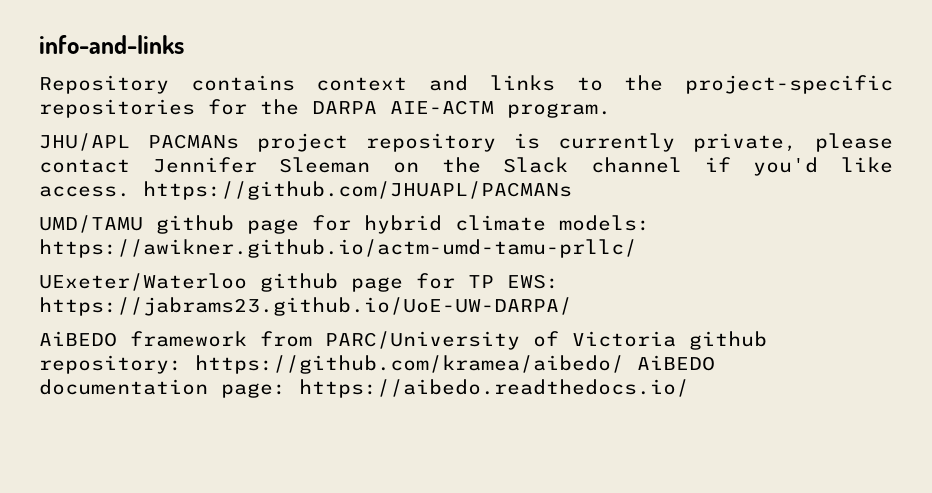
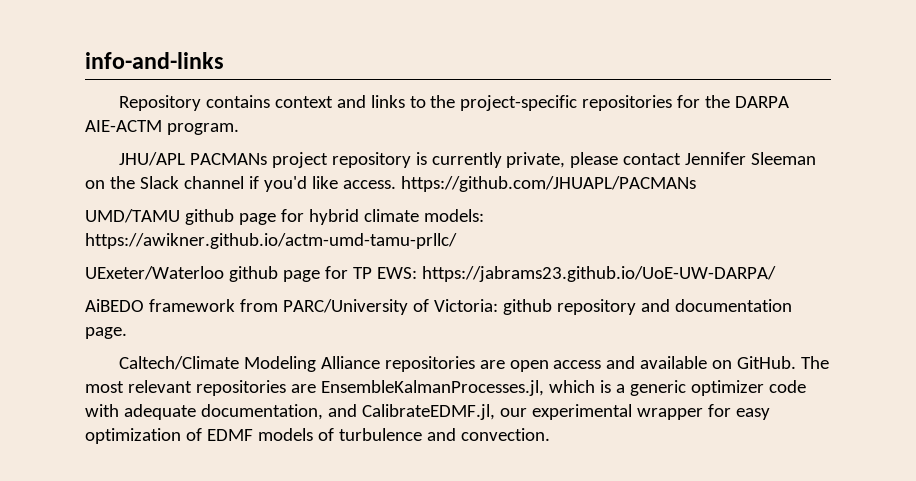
[572,331,767,350] [39,355,715,374] [39,379,689,398] Victoria github repository: https://github.com/kramea/aibedo/ AiBEDO documentation page: https://aibedo.readthedocs.io/ -> [433,299,792,315] [85,327,127,339] [118,356,830,372] [85,380,806,396] [85,404,770,420] [85,428,550,444] Victoria: github repository and documentation page. // Caltech/Climate Modeling Alliance repositories are open access and available on GitHub. The most relevant repositories are EnsembleKalmanProcesses.jl, which is a generic optimizer code with adequate documentation, and CalibrateEDMF.jl, our experimental wrapper for easy optimization of EDMF models of turbulence and convection.

